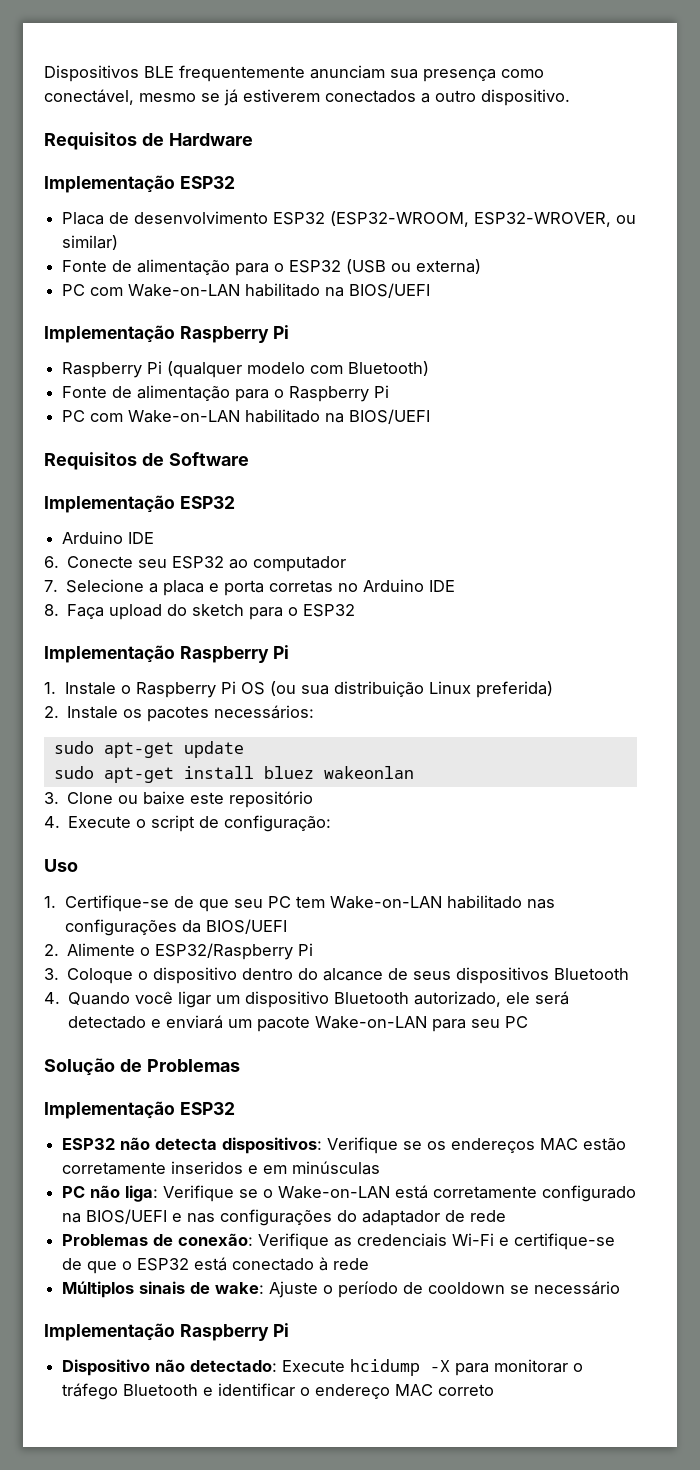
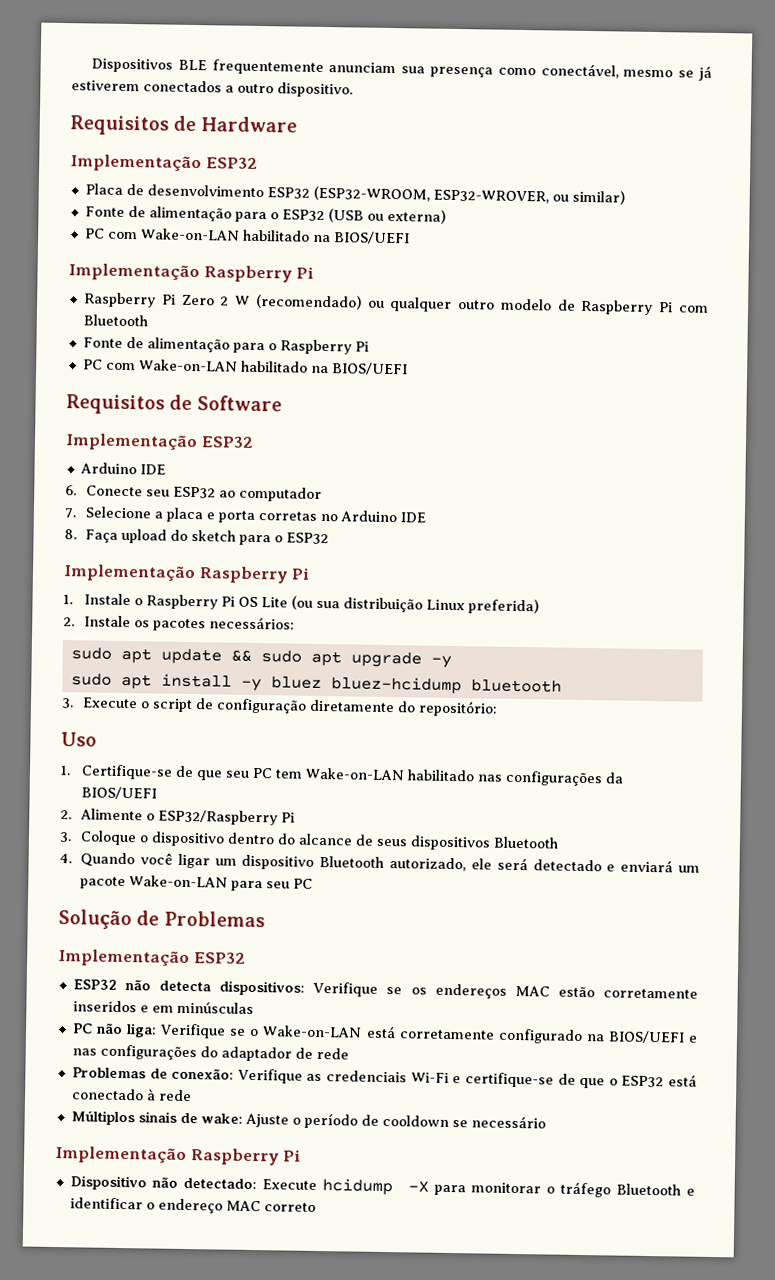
[167,361,430,378] (qualquer modelo com Bluetooth) -> [181,293,709,315] [82,314,148,327] Zero 2 W (recomendado) ou qualquer outro modelo de Raspberry Pi com Bluetooth
(265, 688) none -> [261,597,289,608] Lite
[103,742,174,758] apt-get -> [120,647,152,664] apt
[53,766,414,783] [44,791,314,808] [44,815,332,832] // sudo apt-get install bluez wakeonlan // 3. Clone ou baixe este repositório // 4. Execute o script de configuração: -> [230,649,452,668] [70,673,562,695] [61,697,499,717] && sudo apt upgrade -y // sudo apt install -y bluez bluez-hcidump bluetooth // 3. Execute o script de configuração diretamente do repositório:

